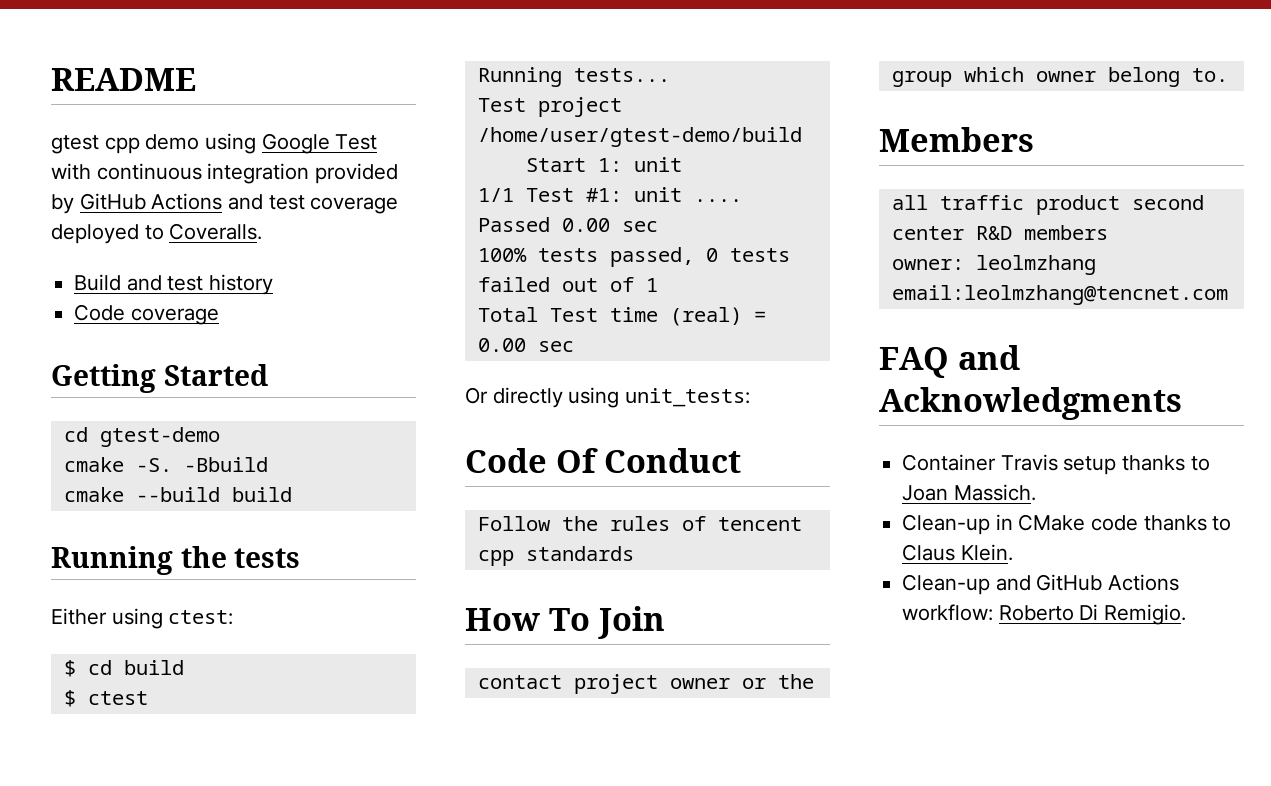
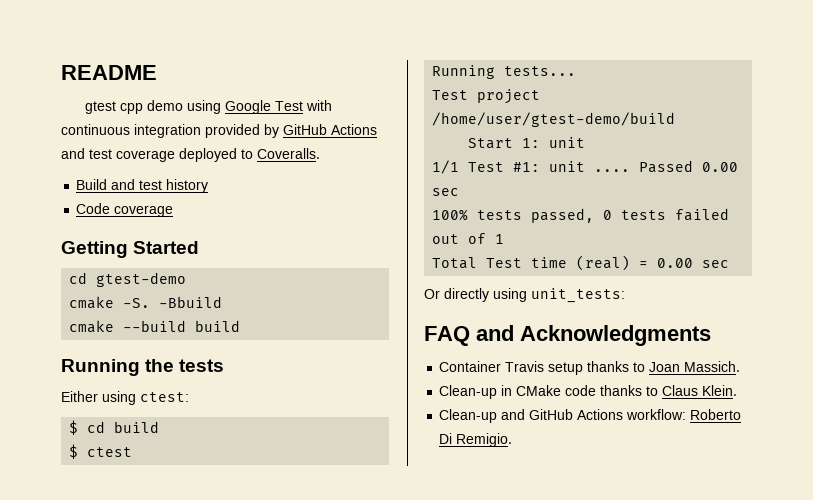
[465,448,741,473] [477,516,802,531] [477,546,634,566] [465,606,665,639] [477,674,814,694] [891,67,1228,87] [879,127,1034,152] [891,195,1204,215] [891,225,1108,240] [891,255,1096,275] [891,285,1228,305] // Code Of Conduct // Follow the rules of tencent cpp standards // How To Join // contact project owner or the group which owner belong to. // Members // all traffic product second center R&D members // owner: leolmzhang email:leolmzhang@tencnet.com -> (625, 295) none

